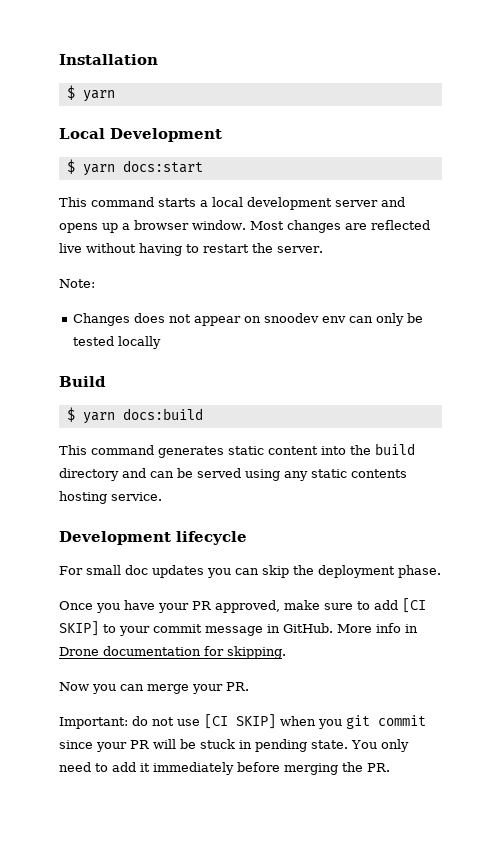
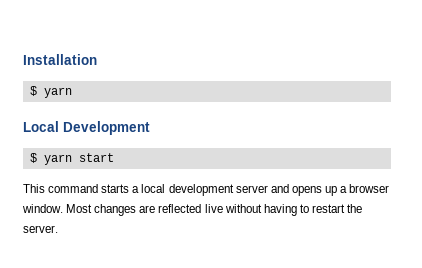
[122,160,203,173] docs:start -> [78,153,114,162] start
[59,279,95,288] [73,313,424,326] [73,336,162,349] [59,376,106,387] [66,407,203,424] [59,443,415,458] [59,468,407,481] [59,491,162,504] [59,531,247,545] [59,565,441,578] [59,598,426,613] [59,621,418,636] [59,646,286,659] [59,682,249,694] [59,714,426,729] [59,739,409,752] [59,762,390,775] // Note: // Changes does not appear on snoodev env can only be tested locally // Build // $ yarn docs:build // This command generates static content into the build directory and can be served using any static contents hosting service. // Development lifecycle // For small doc updates you can skip the deployment phase. // Once you have your PR approved, make sure to add [CI SKIP] to your commit message in GitHub. More info in Drone documentation for skipping. // Now you can merge your PR. // Important: do not use [CI SKIP] when you git commit since your PR will be stuck in pending state. You only need to add it immediately before merging the PR. -> (58, 229) none

